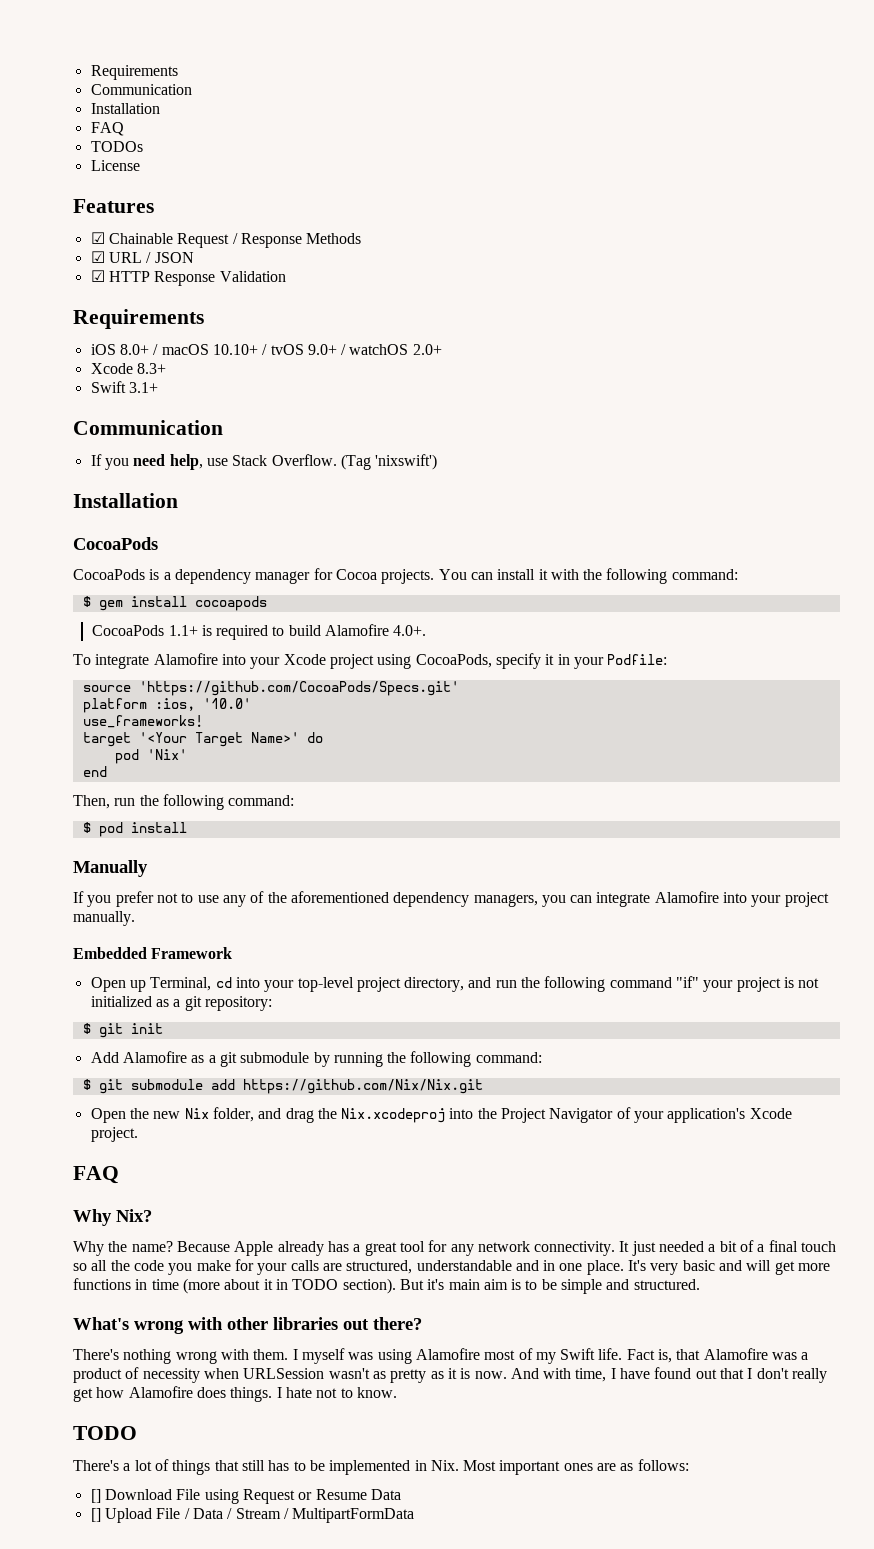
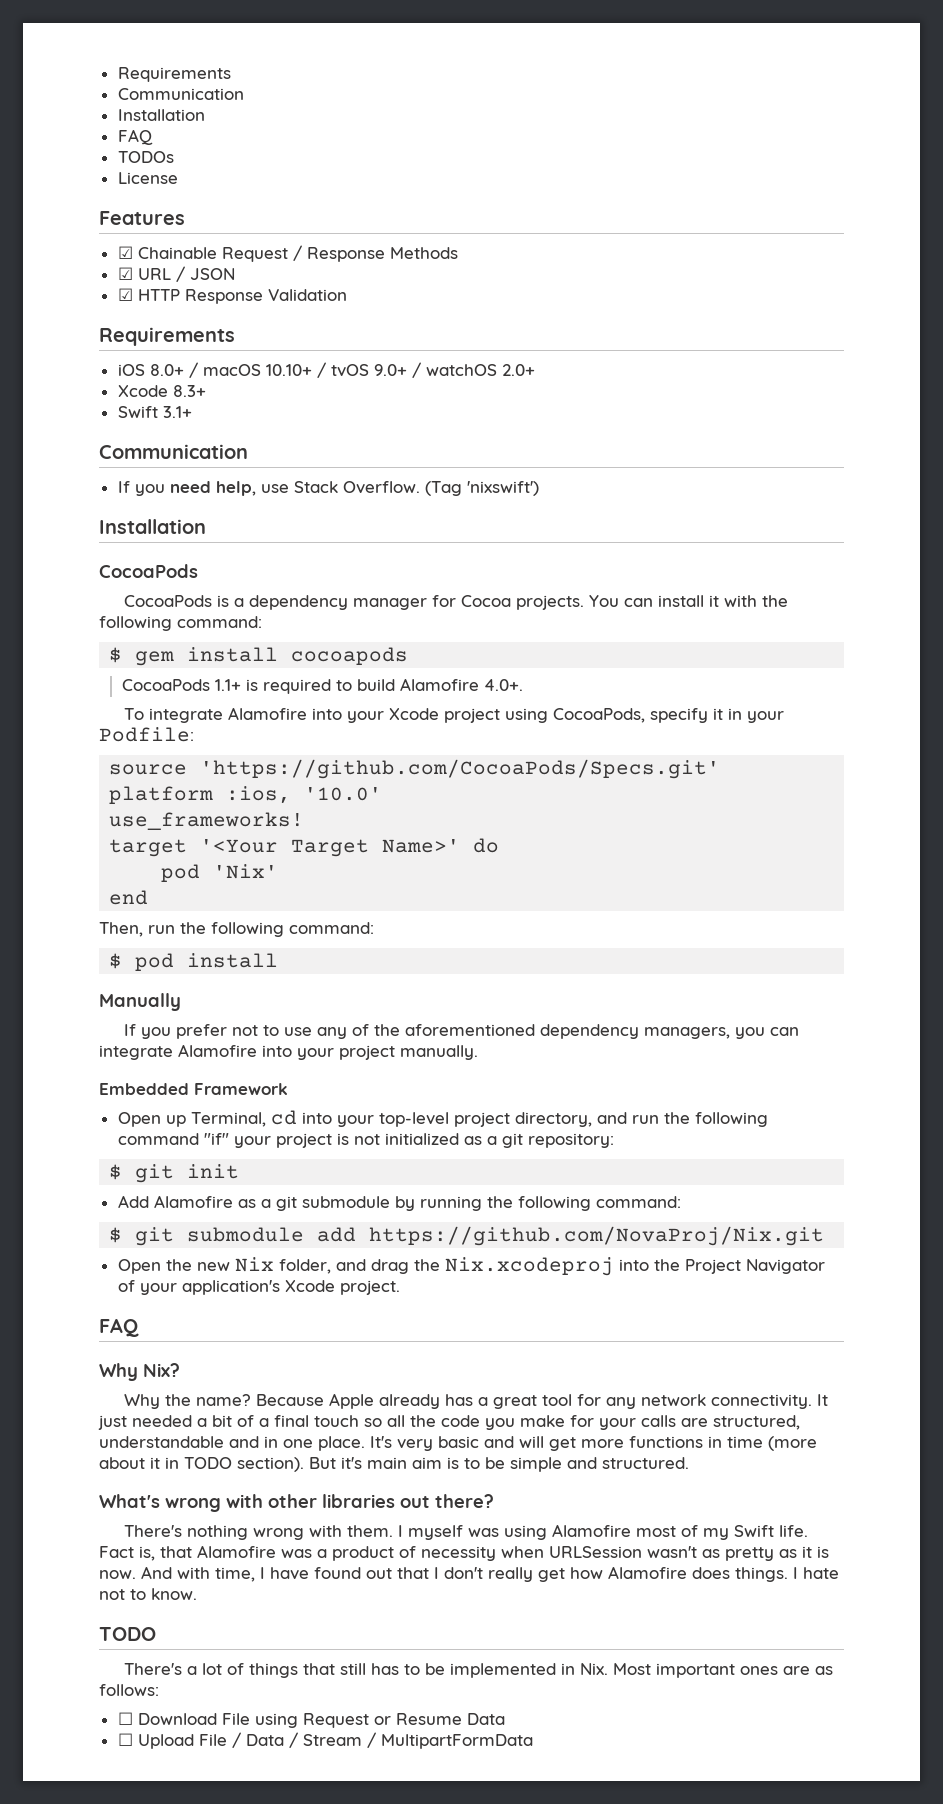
[242,1079,483,1094] https://github.com/Nix/Nix.git -> [369,1226,825,1246] https://github.com/NovaProj/Nix.git
[90,1489,101,1503] [] -> [117,1712,133,1725] ☐
[90,1508,101,1522] [] -> [117,1733,133,1746] ☐

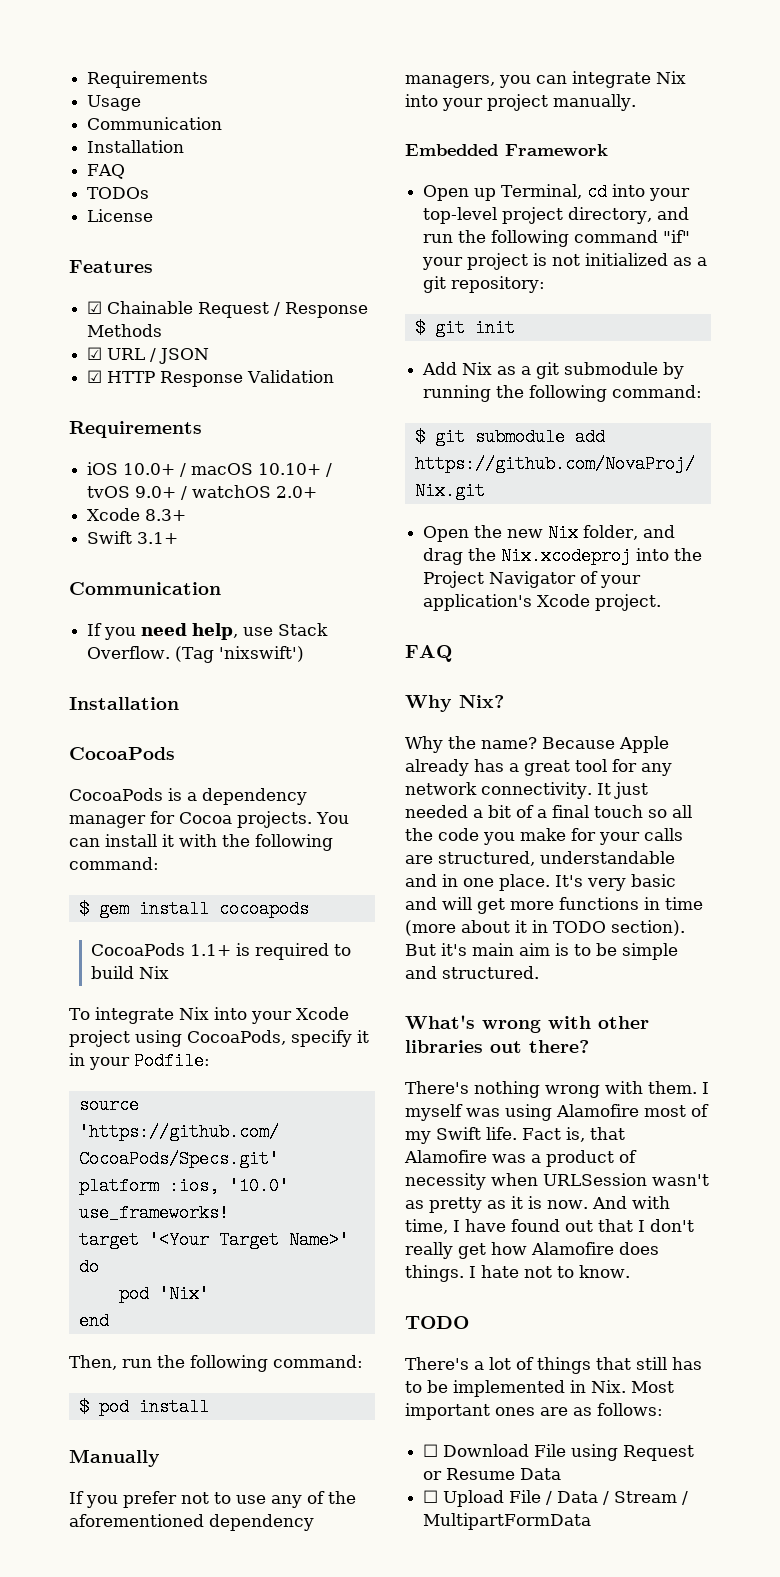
[117,67,231,82] Requirements -> [87,71,209,88] [87,95,142,111] Requirements // Usage
[149,364,184,376] 8.0+ -> [123,463,176,475] 10.0+
[399,678,523,691] Alamofire 4.0+. -> [138,966,169,979] Nix
[228,707,308,720] Alamofire -> [178,1007,209,1020] Nix
[178,1044,257,1057] Alamofire -> [656,71,686,84] Nix
[153,1195,233,1208] Alamofire -> [462,362,493,375] Nix

